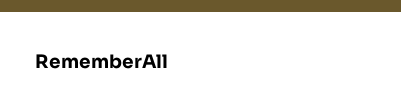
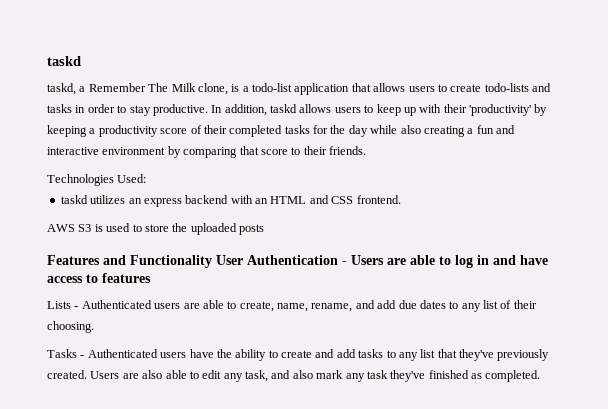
[35,54,168,69] RememberAll -> [47,56,81,66] [47,83,551,95] [47,104,548,116] [47,125,515,137] [47,146,366,158] [47,174,147,186] [60,195,401,207] [47,223,264,235] [47,255,548,268] [47,273,151,283] [47,300,537,312] [47,321,94,333] [47,349,550,361] [47,370,541,382] taskd // taskd, a Remember The Milk clone, is a todo-list application that allows users to create todo-lists and tasks in order to stay productive. In addition, taskd allows users to keep up with their 'productivity' by keeping a productivity score of their completed tasks for the day while also creating a fun and interactive environment by comparing that score to their friends. // Technologies Used: // taskd utilizes an express backend with an HTML and CSS frontend. // AWS S3 is used to store the uploaded posts // Features and Functionality User Authentication - Users are able to log in and have access to features // Lists - Authenticated users are able to create, name, rename, and add due dates to any list of their choosing. // Tasks - Authenticated users have the ability to create and add tasks to any list that they've previously created. Users are also able to edit any task, and also mark any task they've finished as completed.

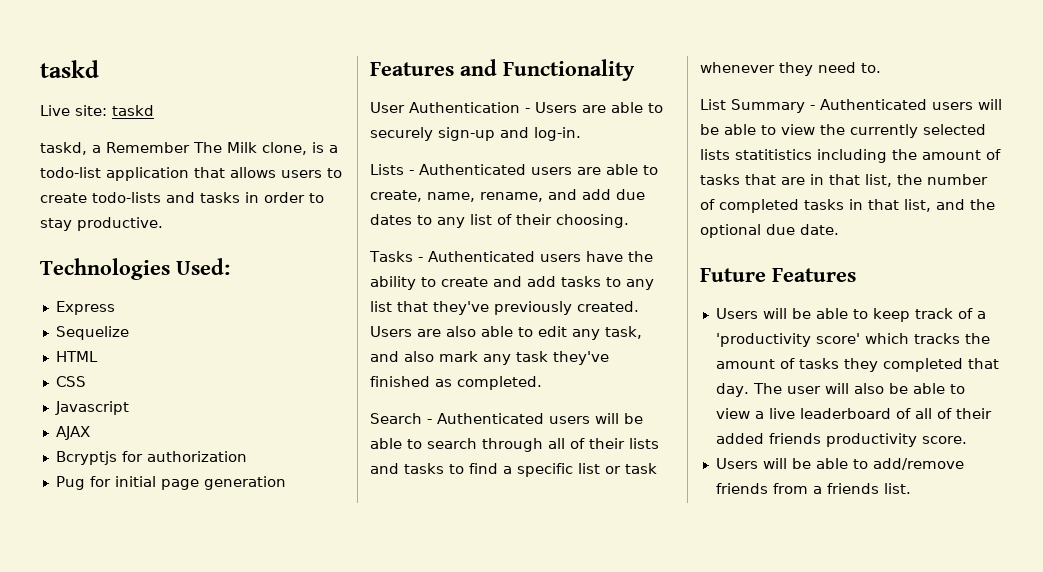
[47,56,81,66] taskd -> [40,60,99,78] [40,105,154,116] taskd // Live site: taskd
[211,104,548,116] [47,125,515,137] [47,146,366,158] [47,174,147,186] [60,195,268,207] In addition, taskd allows users to keep up with their 'productivity' by keeping a productivity score of their completed tasks for the day while also creating a fun and interactive environment by comparing that score to their friends. // Technologies Used: // taskd utilizes an express backend with an -> [40,258,230,280] [55,301,115,315] [55,326,129,340] // Technologies Used: // Express // Sequelize //
[309,195,329,204] and -> (98, 356) //
[356,195,401,204] [47,223,264,235] frontend. // AWS S3 is used to store the uploaded posts -> [54,401,129,415] [55,426,90,440] [55,451,247,465] [55,476,286,490] // Javascript // AJAX // Bcryptjs for authorization // Pug for initial page generation
(212, 261) none -> (635, 70) //
[455,255,548,268] [47,273,151,283] log in and have access to features -> [370,127,581,141] securely sign-up and log-in.
(541, 376) none -> [370,413,643,424] [370,438,659,452] [370,463,657,477] [700,62,881,76] [700,99,1002,113] [700,124,986,138] [700,149,1001,163] [700,174,988,187] [700,199,995,213] [700,224,839,238] [700,268,856,282] [715,308,986,322] [715,333,990,347] [715,358,999,372] [715,383,965,397] [715,408,992,419] [715,433,967,447] [715,458,964,470] [715,483,911,494] // Search - Authenticated users will be able to search through all of their lists and tasks to find a specific list or task whenever they need to. // List Summary - Authenticated users will be able to view the currently selected lists statitistics including the amount of tasks that are in that list, the number of completed tasks in that list, and the optional due date. // Future Features // Users will be able to keep track of a 'productivity score' which tracks the amount of tasks they completed that day. The user will also be able to view a live leaderboard of all of their added friends productivity score. // Users will be able to add/remove friends from a friends list.

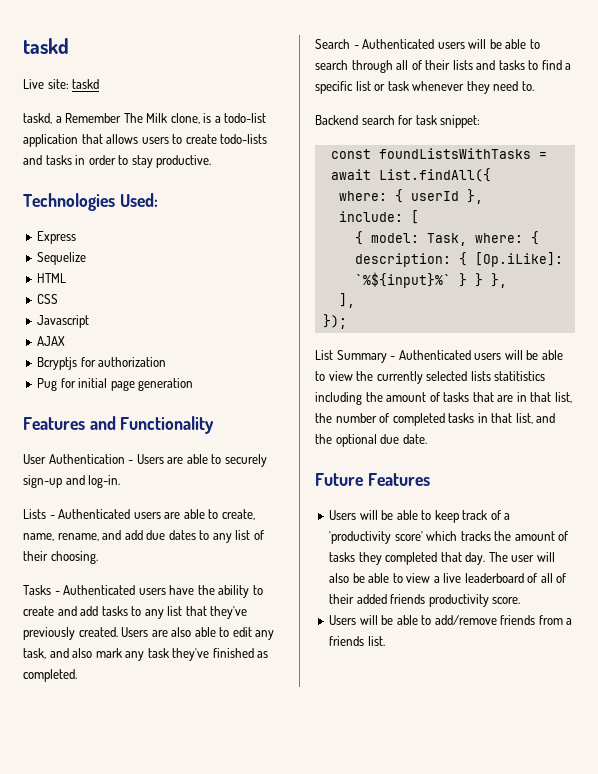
(881, 68) none -> [315,115,481,128] [330,148,547,159] [330,168,491,182] [338,189,483,204] [338,210,419,224] [354,231,539,246] [354,252,563,267] [354,272,507,288] [338,293,355,308] [322,314,347,329] // Backend search for task snippet: // const foundListsWithTasks = await List.findAll({ // where: { userId }, // include: [ // { model: Task, where: { description: { [Op.iLike]: `%${input}%` } } }, // ], // });

